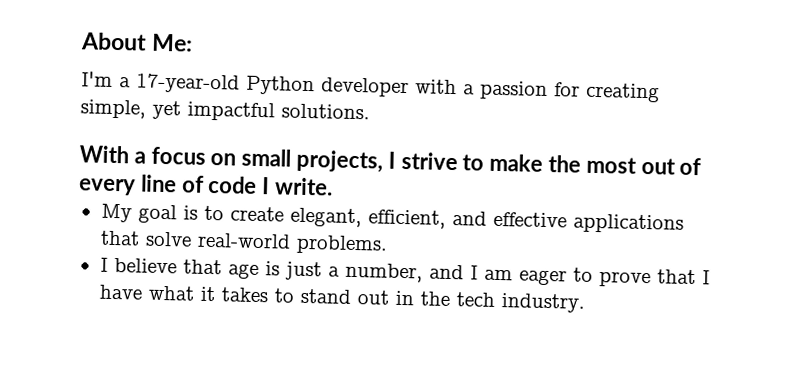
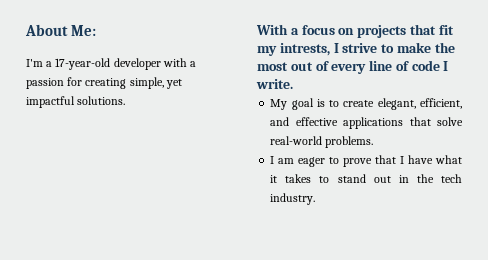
[246,75,315,96] Python -> (111, 64) none
[241,148,384,173] small projects, -> [357,24,454,38] [257,43,330,56] projects that fit my intrests,
[113,257,478,283] believe that age is just a number, and I -> (275, 160) none

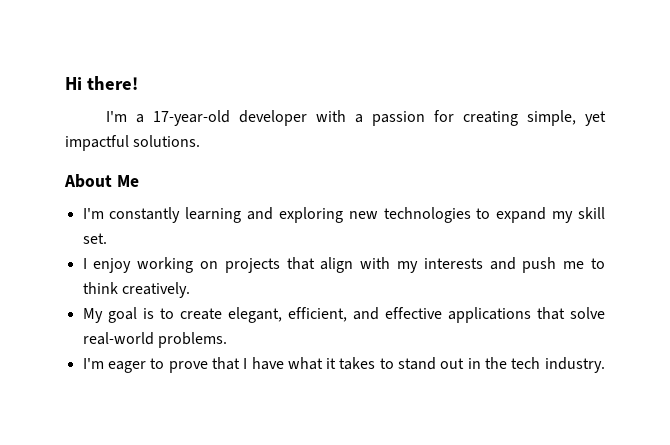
[25,24,97,36] About Me: -> [65,76,138,90] Hi there!
[256,24,454,38] [257,42,455,56] [257,60,449,74] [256,79,293,89] With a focus on projects that fit my intrests, I strive to make the most out of every line of code I write. -> [64,174,139,188] [82,207,605,223] [82,233,107,244] [82,257,605,273] [82,282,190,298] About Me // I'm constantly learning and exploring new technologies to expand my skill set. // I enjoy working on projects that align with my interests and push me to think creatively.
[270,156,295,164] I am -> [82,358,104,369] I'm

